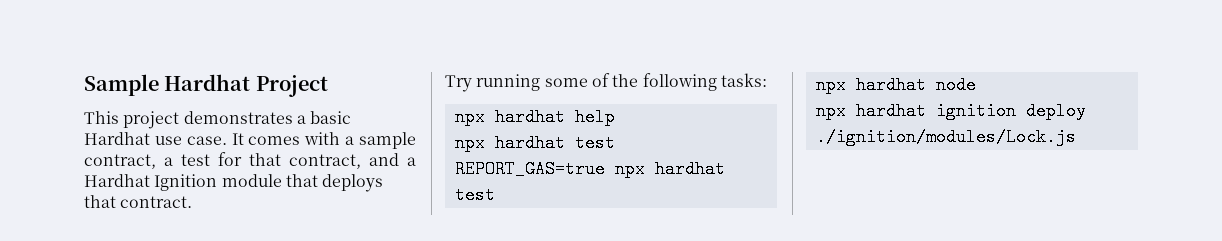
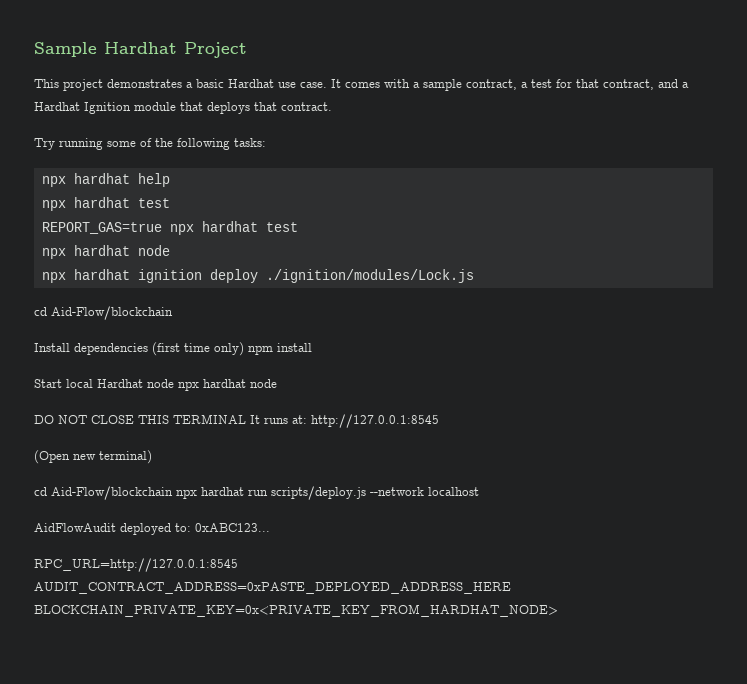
(1076, 137) none -> [34,306,173,320] [34,342,312,356] [34,379,277,391] [34,414,439,428] [34,450,152,464] [34,486,479,500] [34,523,270,535] [34,558,238,572] [34,582,511,594] [34,604,558,617] // cd Aid-Flow/blockchain // Install dependencies (first time only) npm install // Start local Hardhat node npx hardhat node // DO NOT CLOSE THIS TERMINAL It runs at: http://127.0.0.1:8545 // (Open new terminal) // cd Aid-Flow/blockchain npx hardhat run scripts/deploy.js --network localhost // AidFlowAudit deployed to: 0xABC123... // RPC_URL=http://127.0.0.1:8545 AUDIT_CONTRACT_ADDRESS=0xPASTE_DEPLOYED_ADDRESS_HERE BLOCKCHAIN_PRIVATE_KEY=0x<PRIVATE_KEY_FROM_HARDHAT_NODE>

